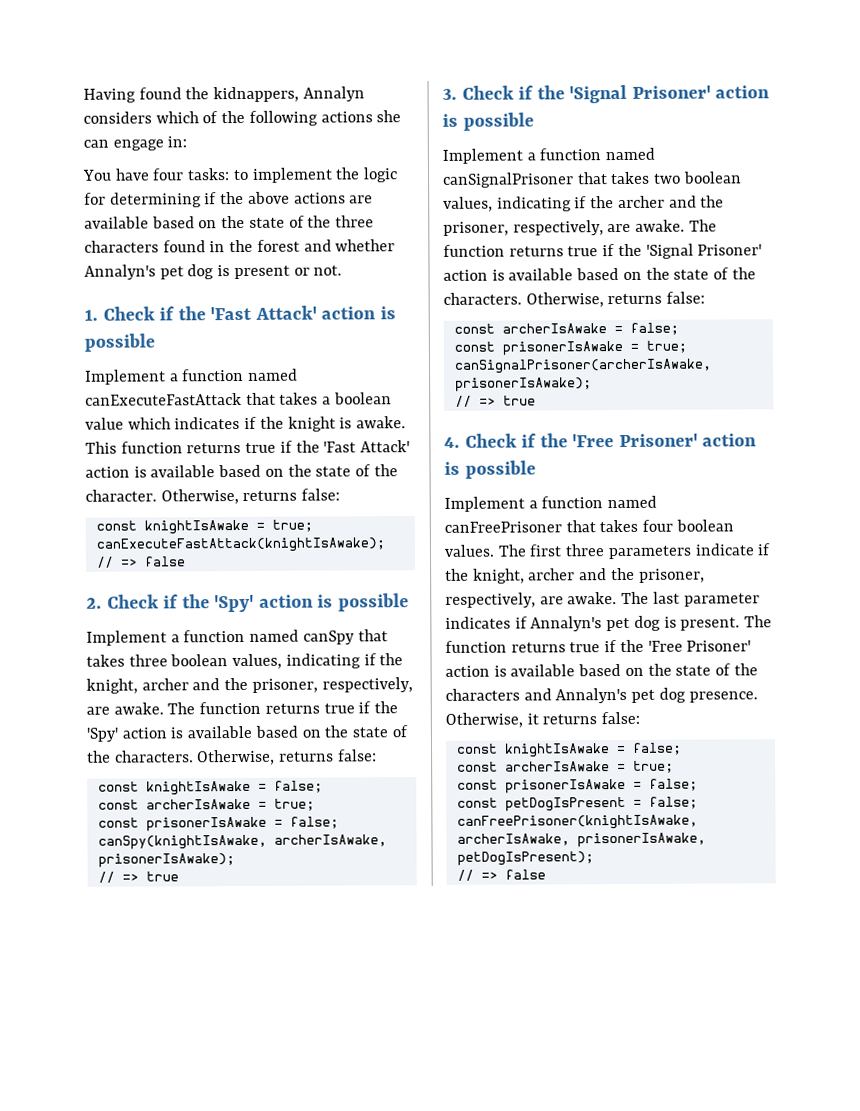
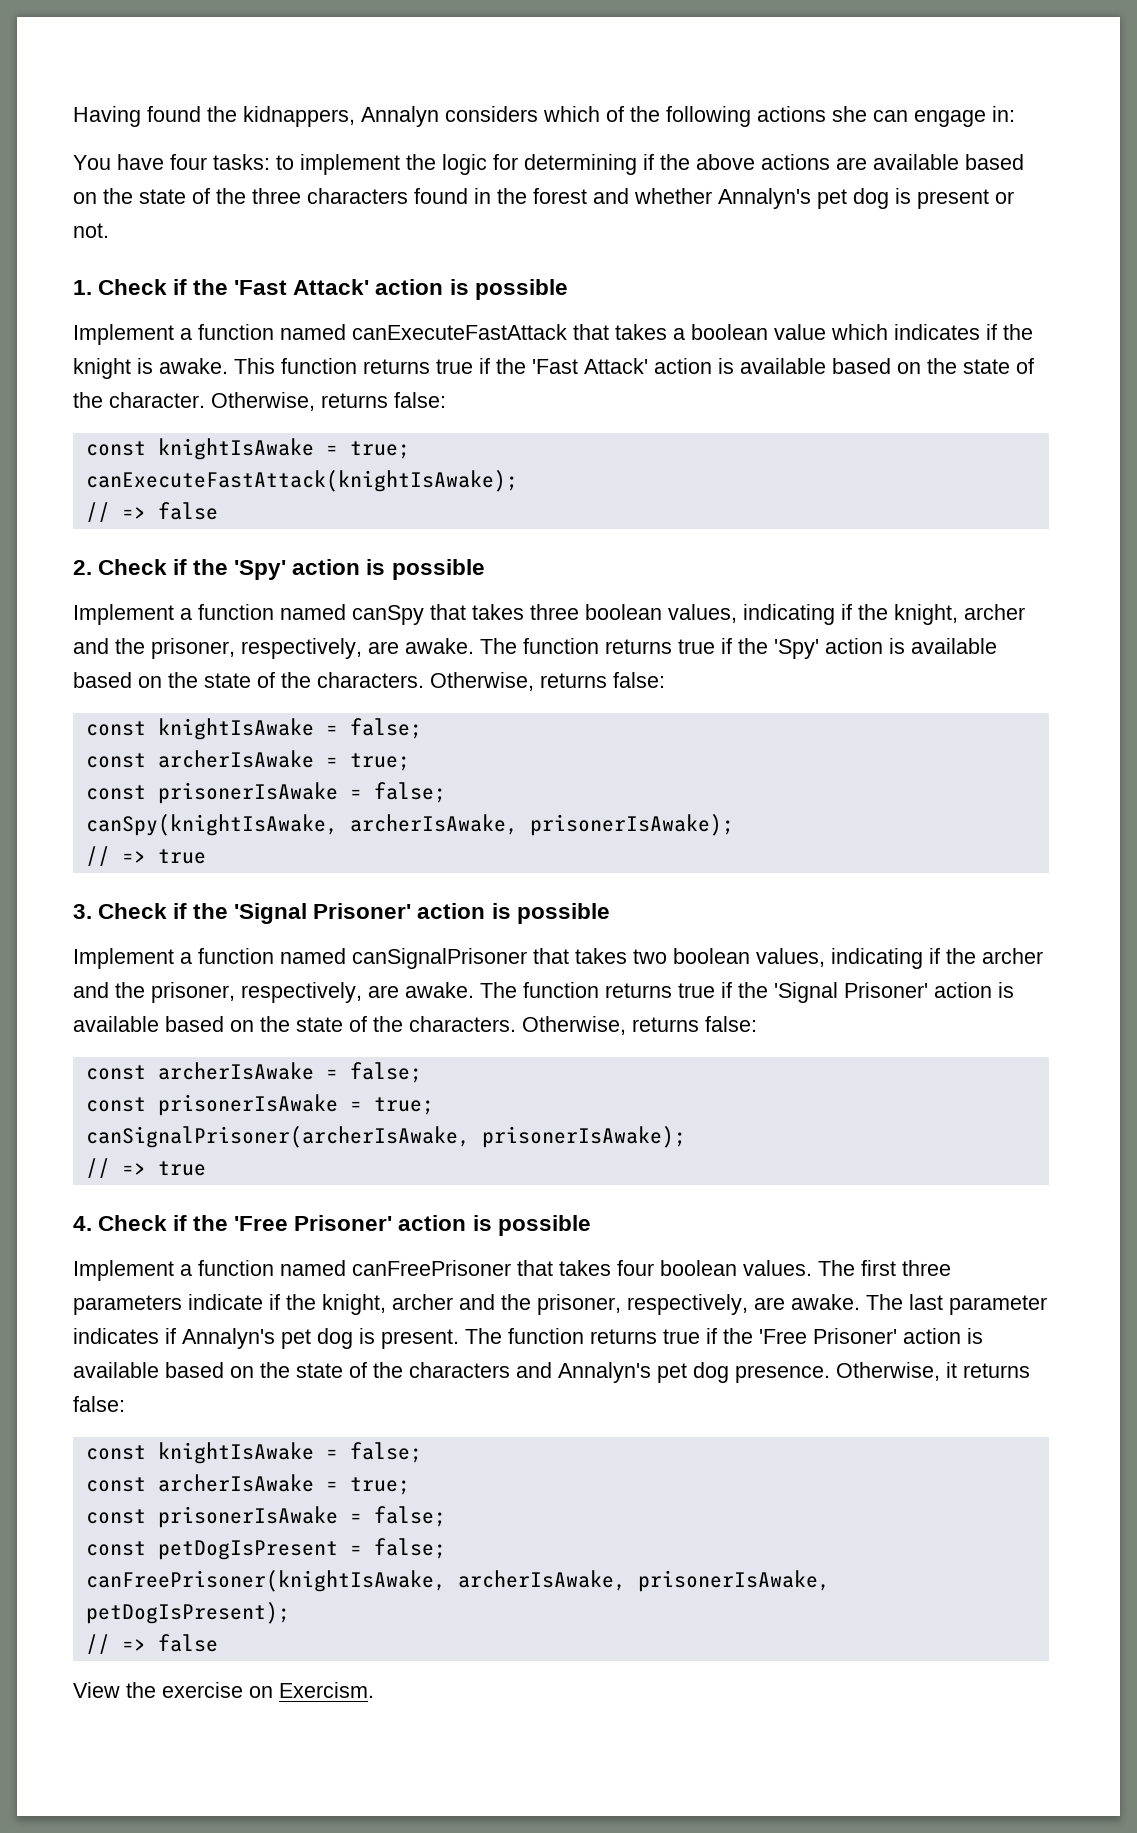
(546, 874) none -> [73,1682,374,1698] // View the exercise on Exercism.

